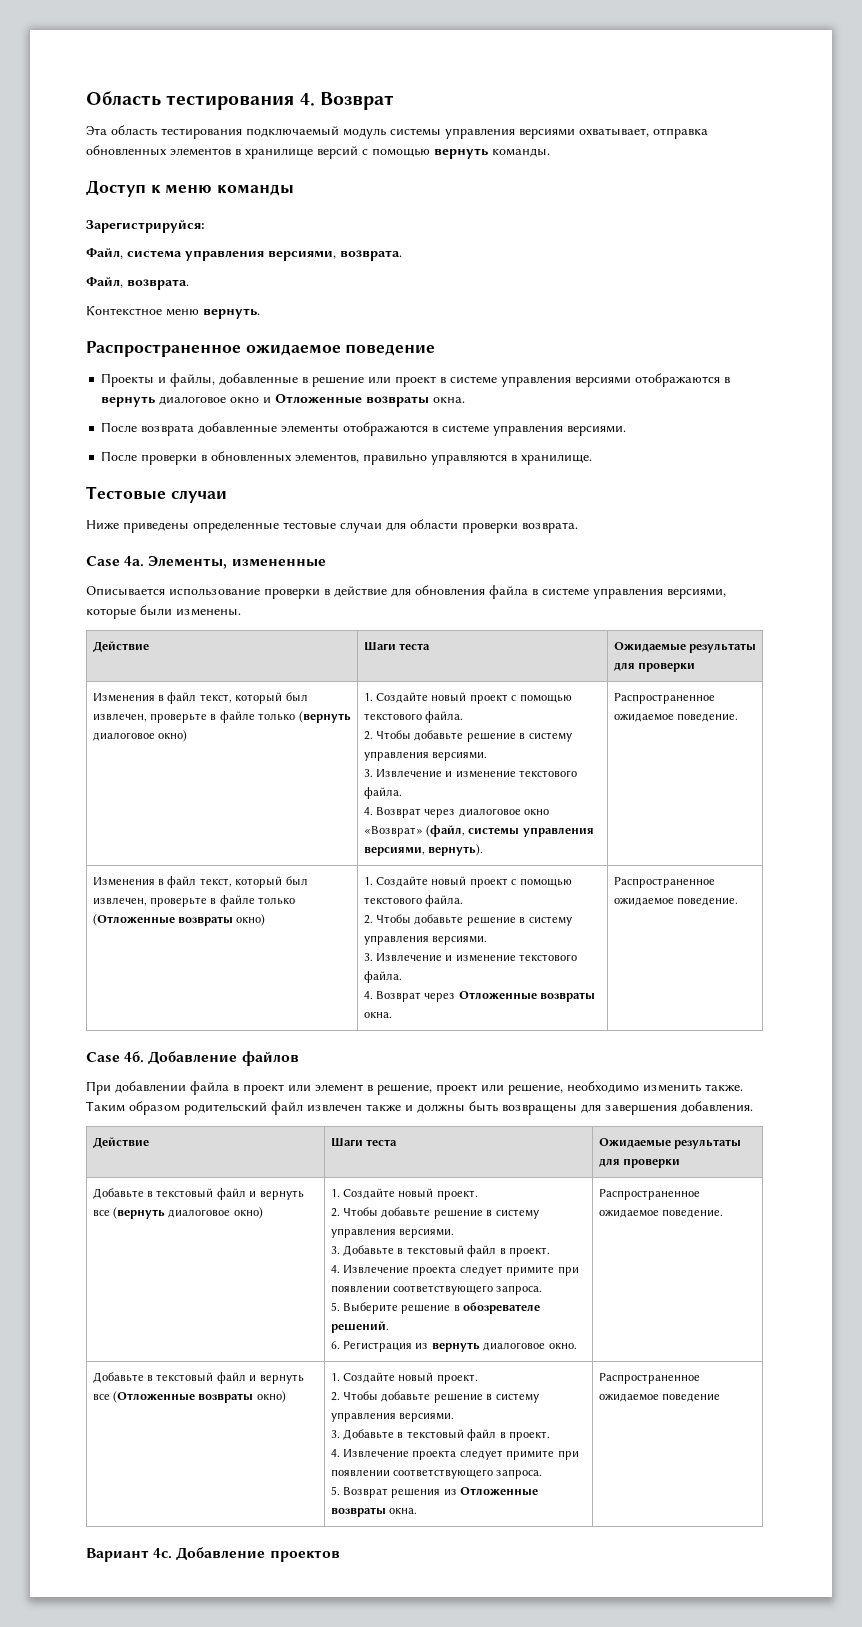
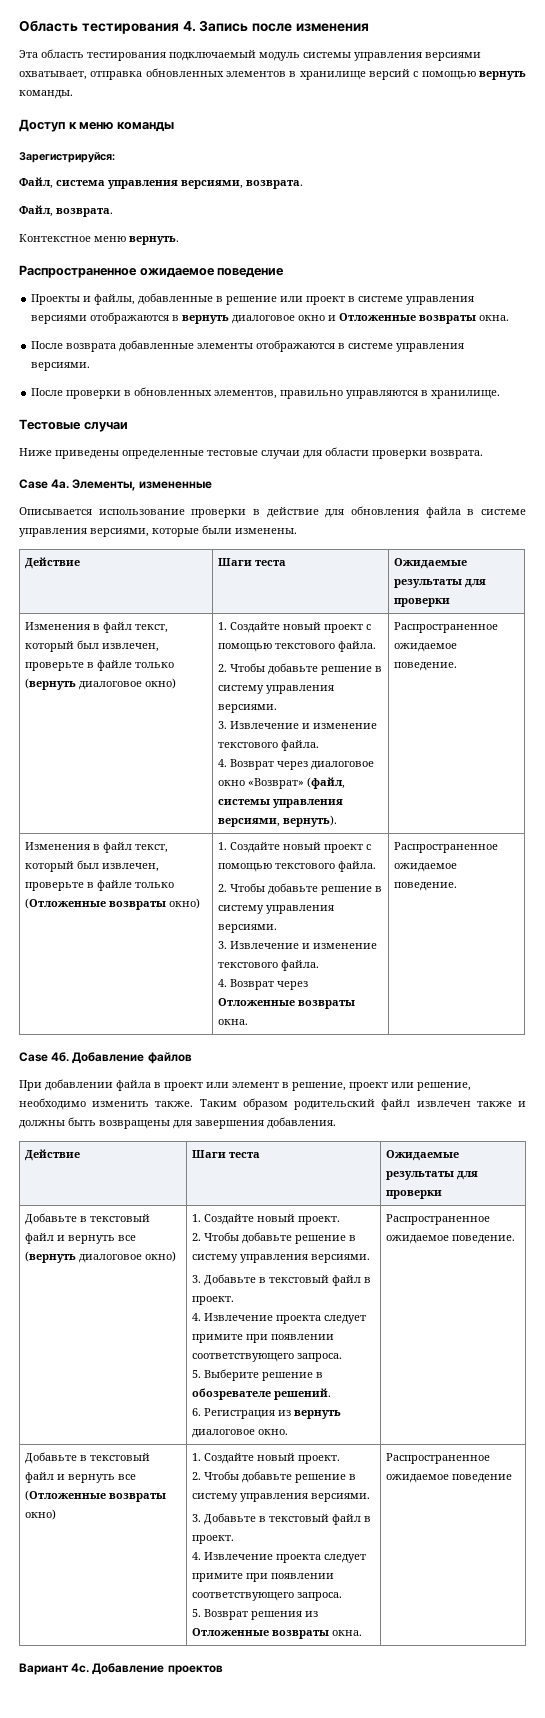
[319,92,394,110] Возврат -> [199,20,369,32] Запись после изменения

